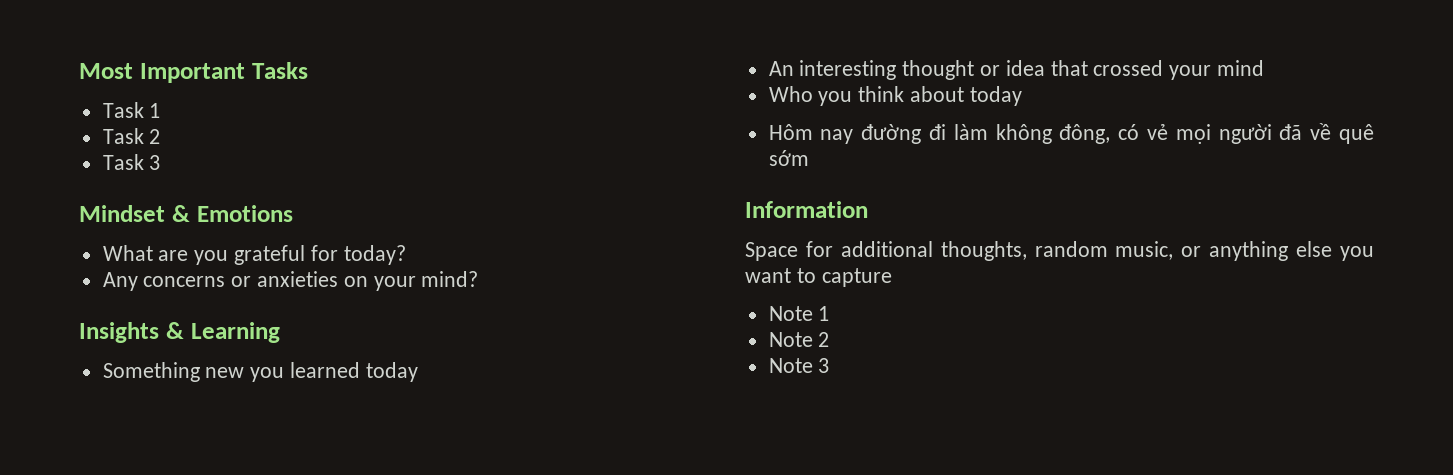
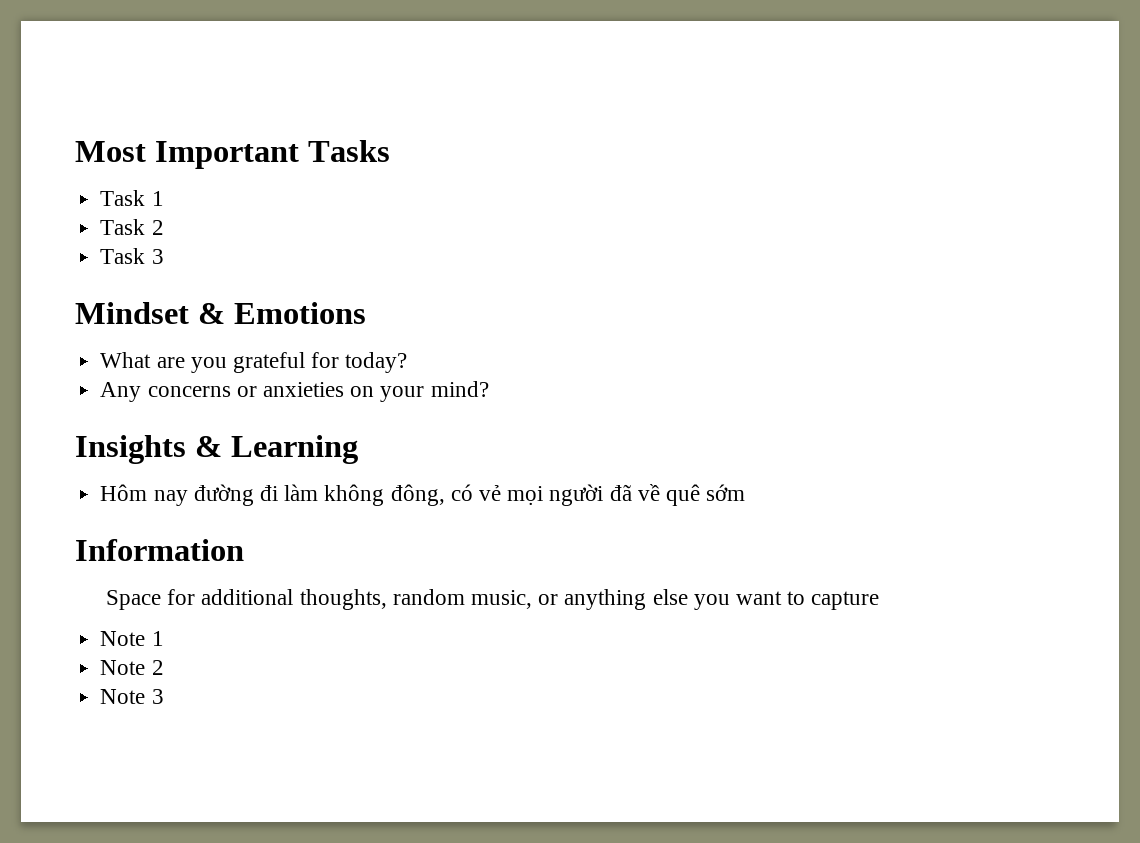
[102,362,418,382] [768,60,1265,80] [768,86,1022,106] // Something new you learned today // An interesting thought or idea that crossed your mind // Who you think about today -> (358, 449) none

